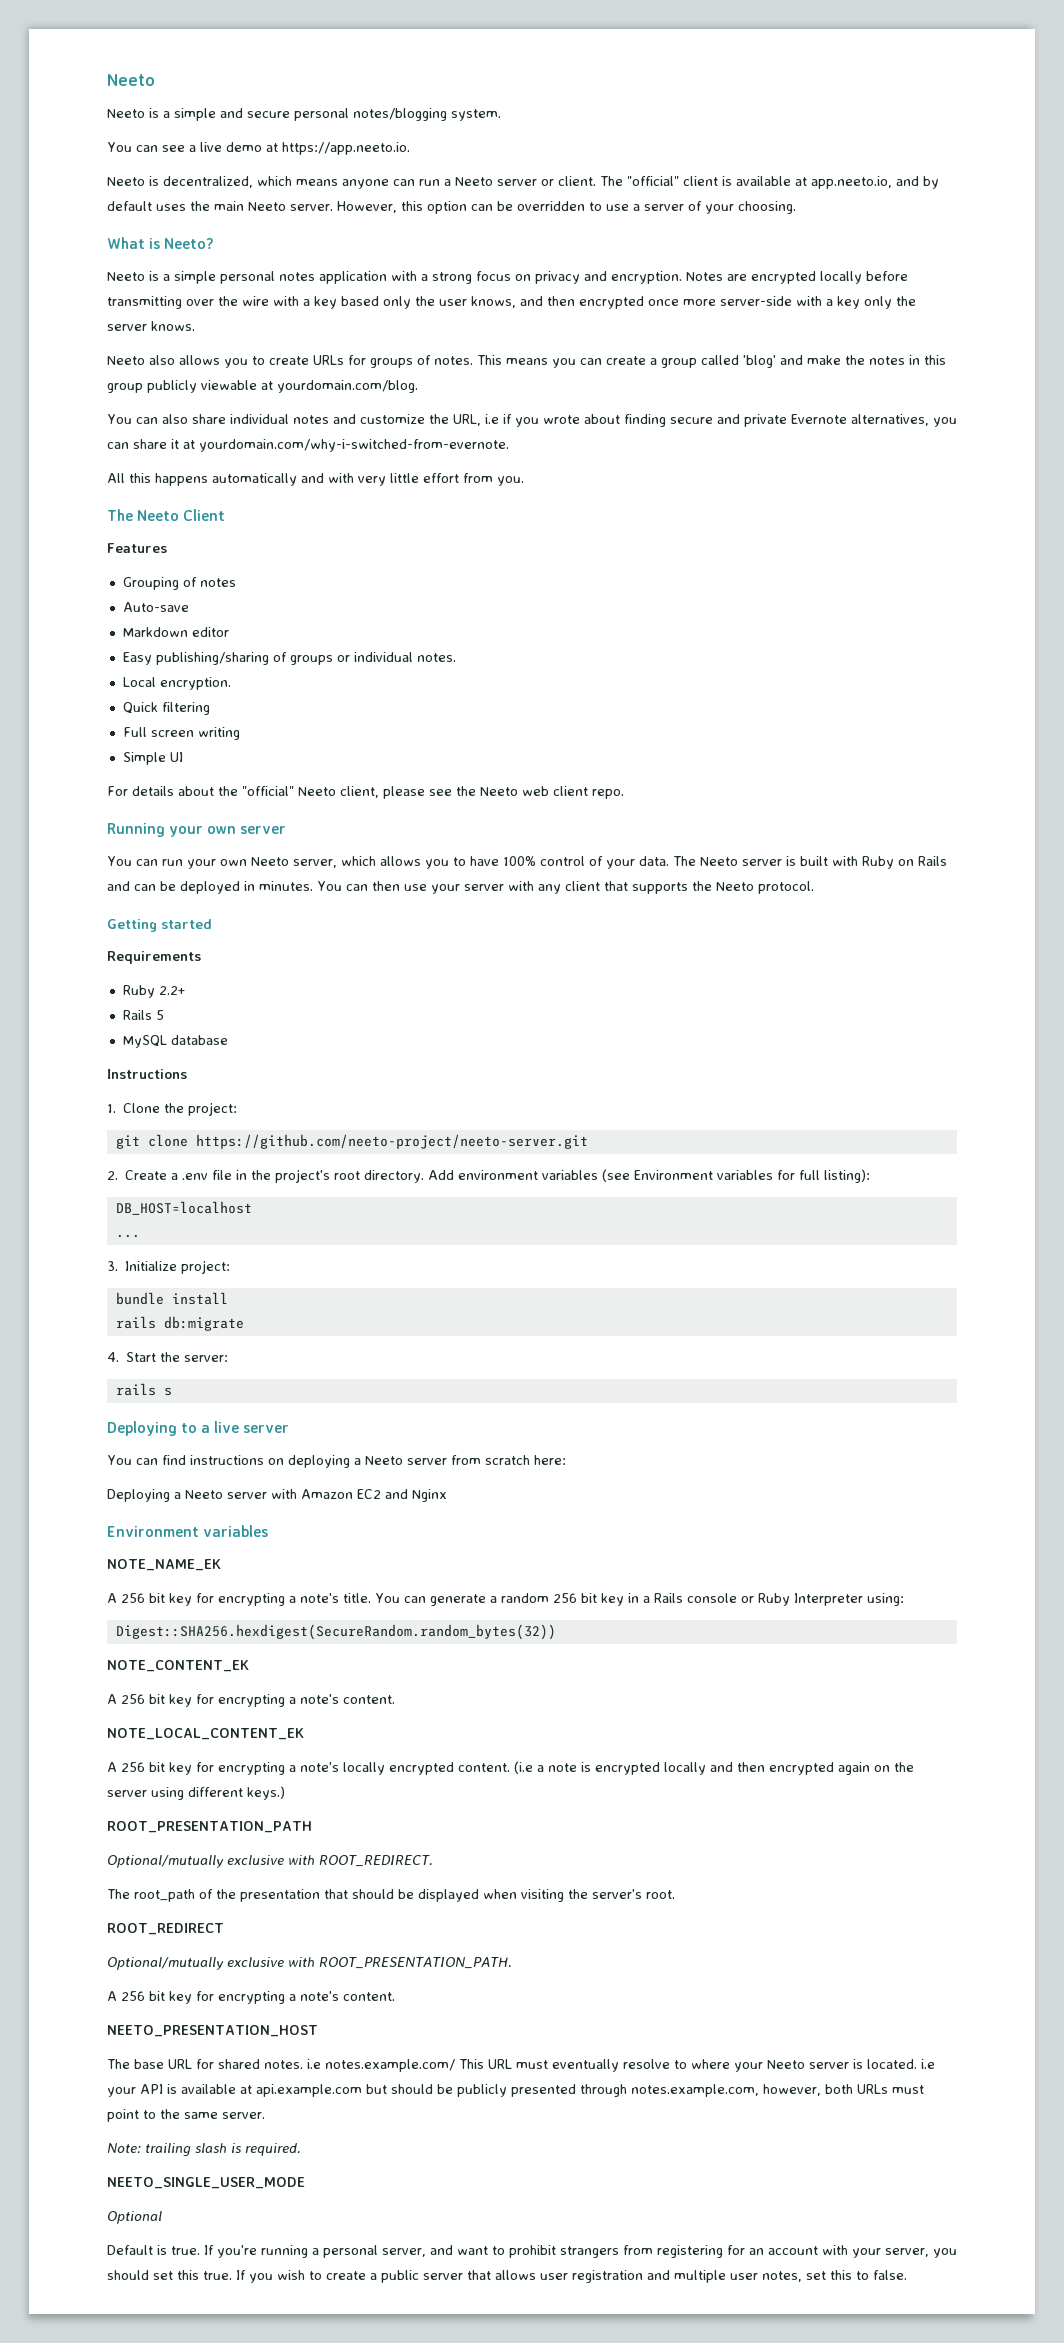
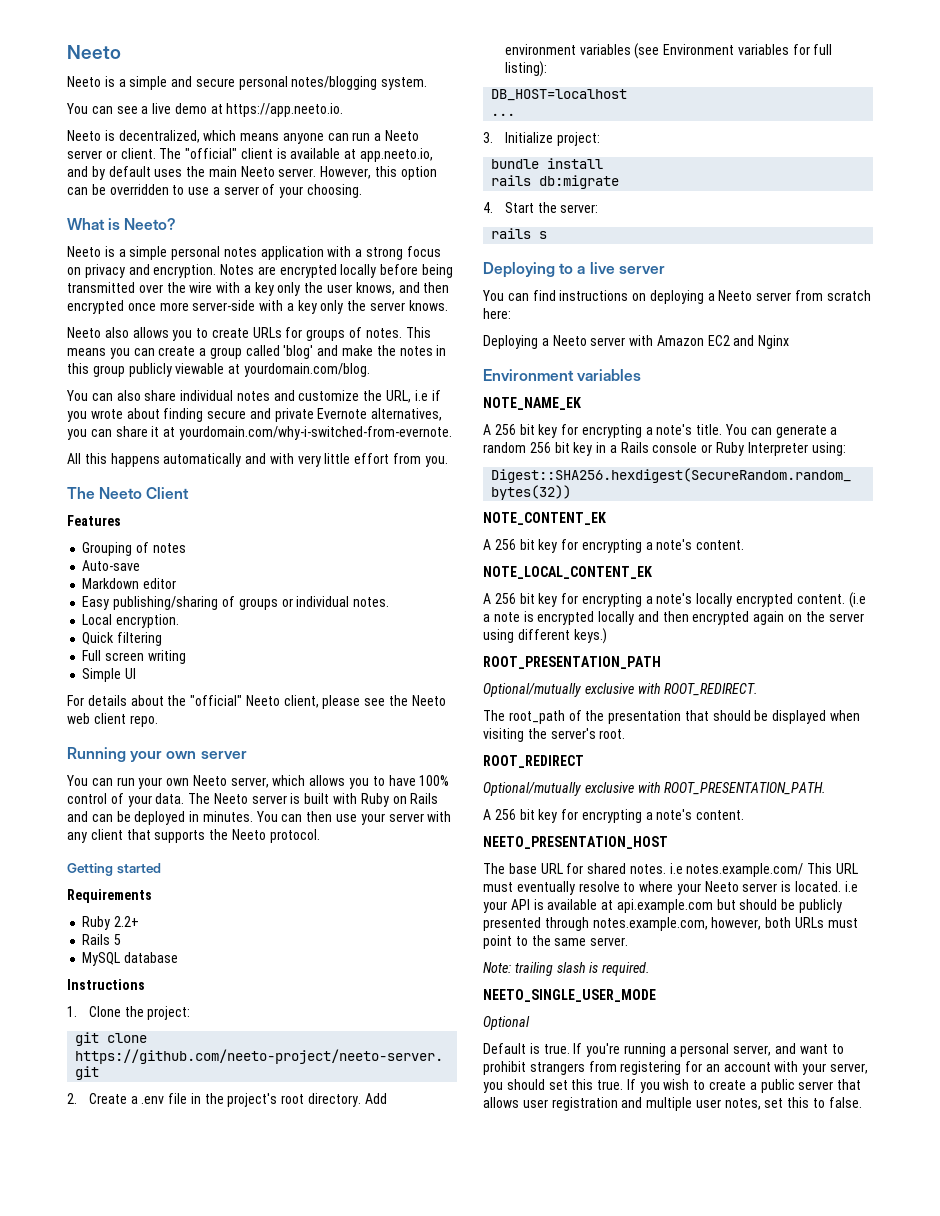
[107,296,182,309] transmitting -> [422,264,454,278] [67,282,135,293] being transmitted
[341,296,379,306] based -> (274, 289) none

